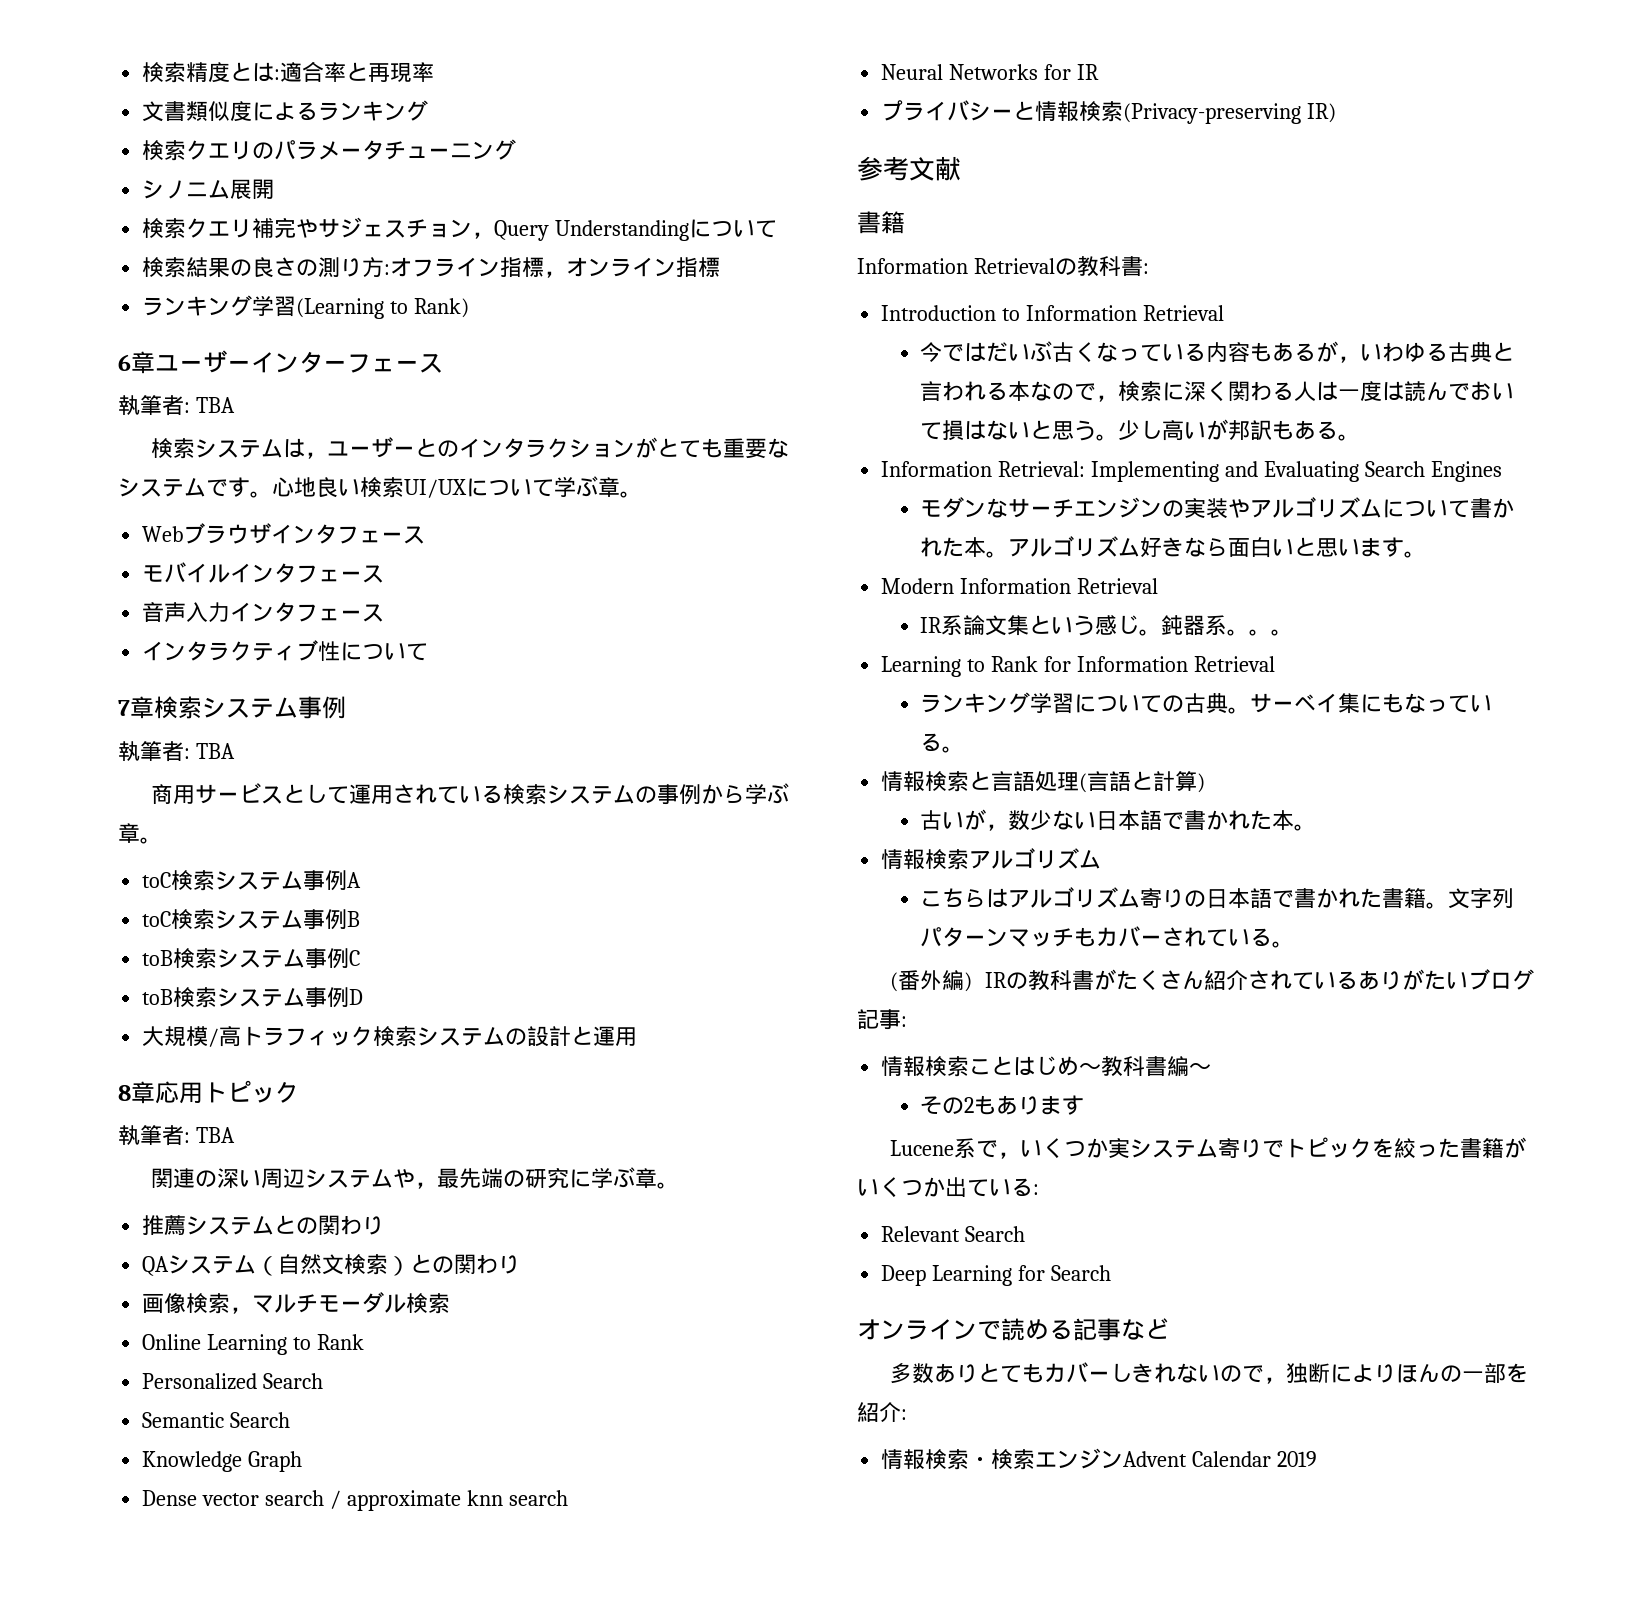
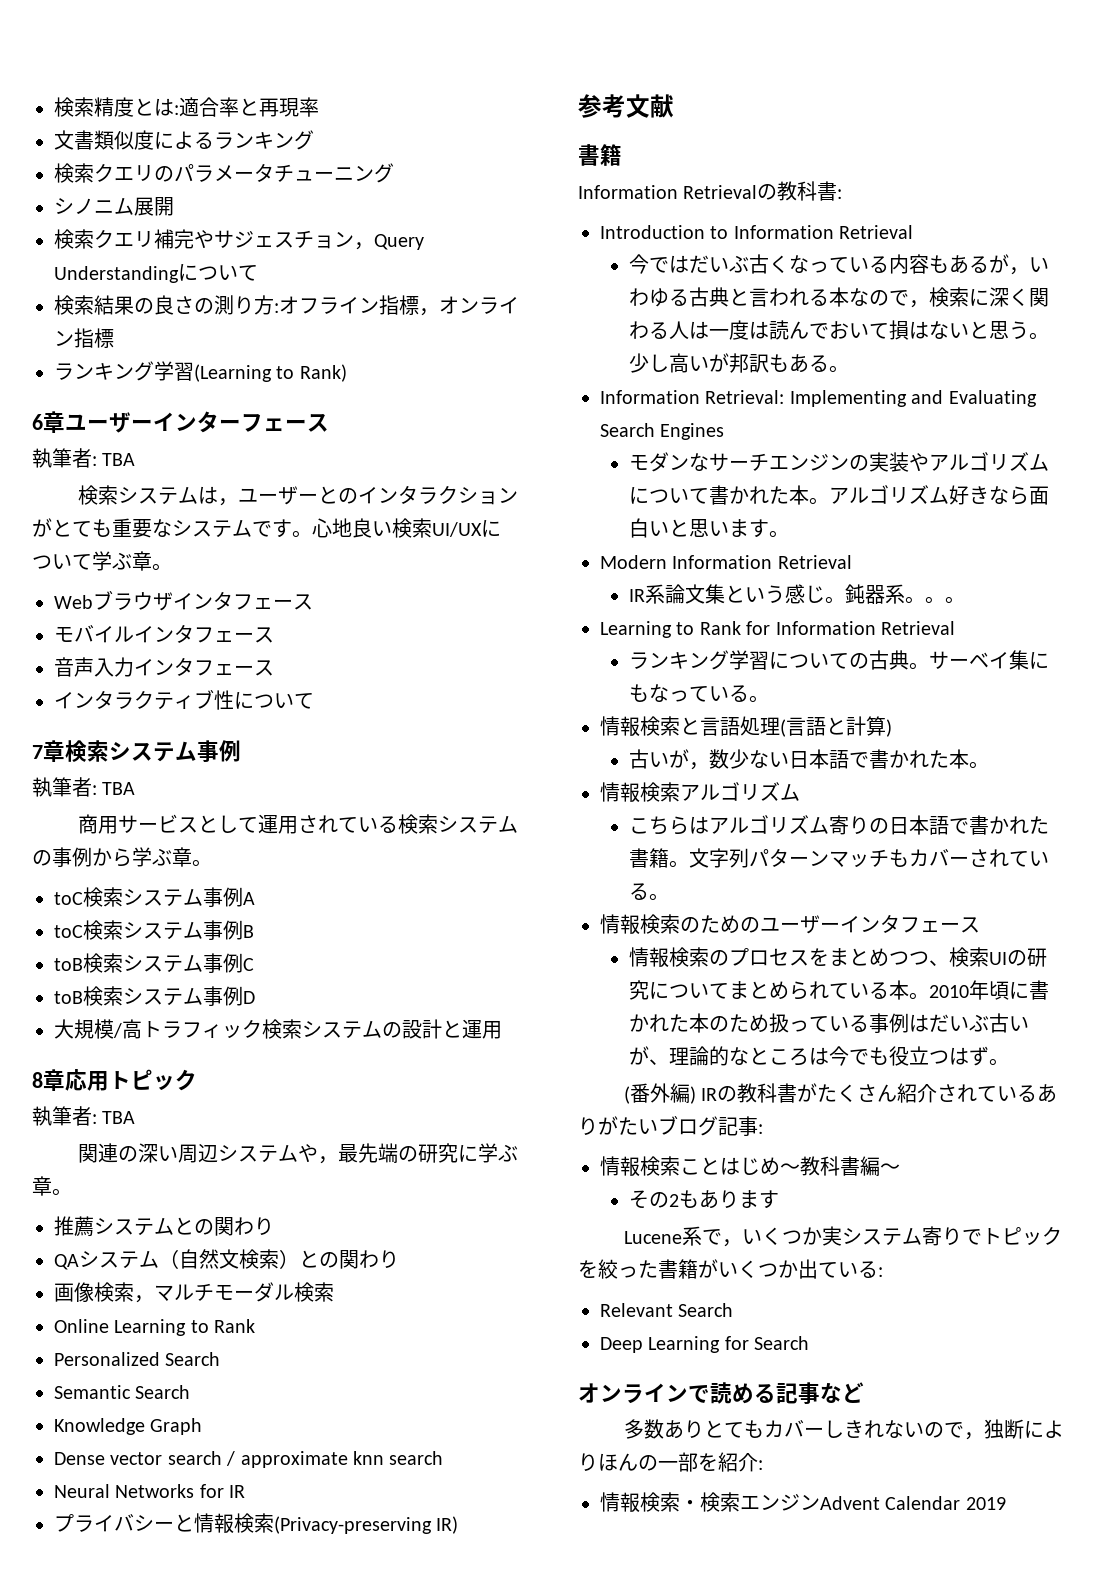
(1295, 944) none -> [600,914,980,935] [629,947,1048,968] [629,980,1050,1000] [629,1013,1030,1033] [629,1046,1010,1066] // 情報検索のためのユーザーインタフェース // 情報検索のプロセスをまとめつつ、検索UIの研究についてまとめられている本。2010年頃に書かれた本のため扱っている事例はだいぶ古いが、理論的なところは今でも役立つはず。

